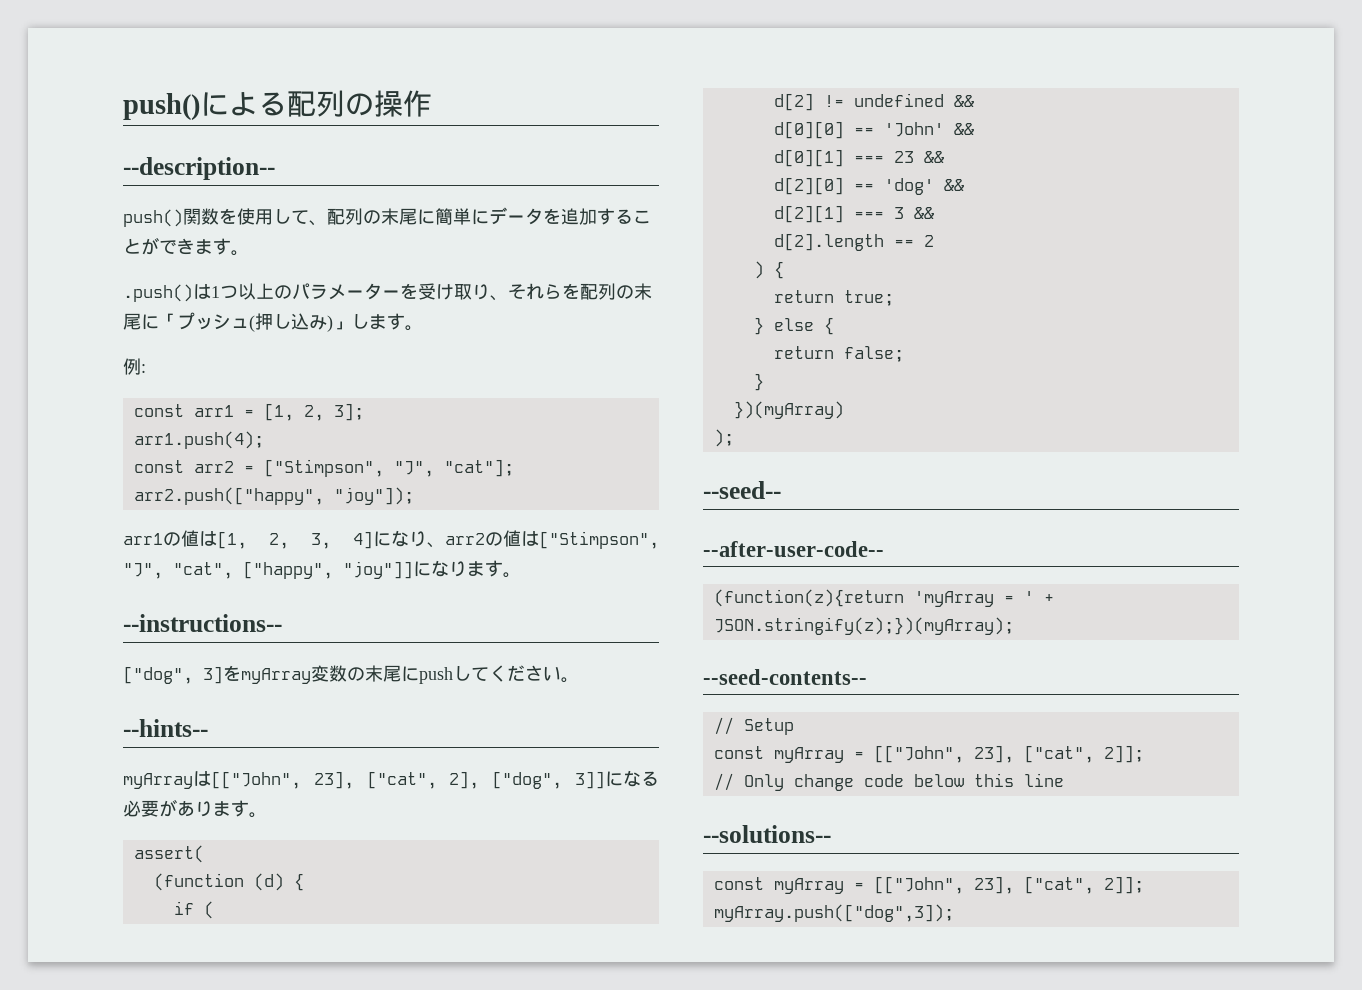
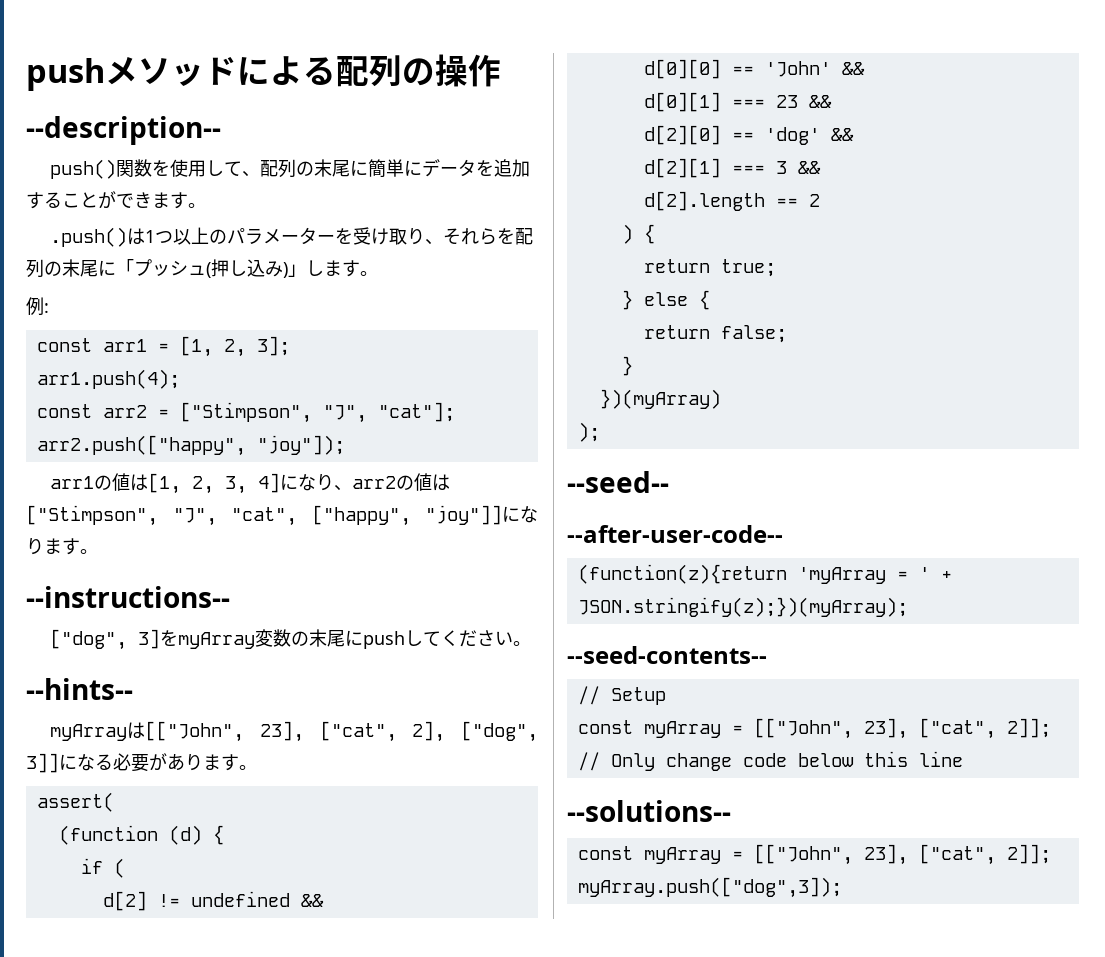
[123,93,200,121] push() -> [26,57,237,91] pushメソッド

